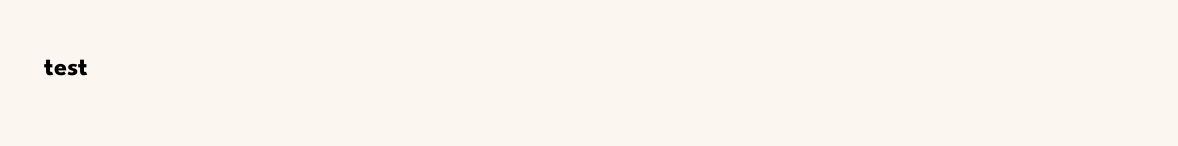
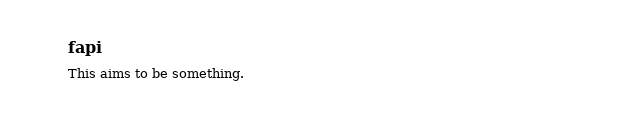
[44,59,88,76] test -> [68,41,102,56] [68,68,244,81] fapi // This aims to be something.

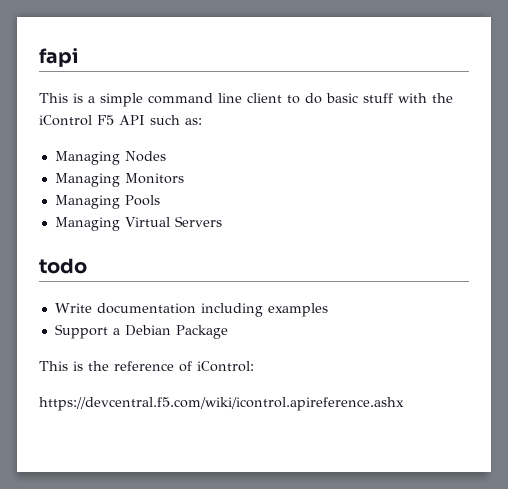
[100,68,244,81] aims to be something. -> [73,93,453,107] [39,115,202,126] [54,151,166,165] [54,173,184,187] [54,195,160,209] [54,216,222,231] [39,258,87,274] [54,303,328,317] [54,324,228,339] [39,361,254,372] [39,397,404,411] is a simple command line client to do basic stuff with the iControl F5 API such as: // Managing Nodes // Managing Monitors // Managing Pools // Managing Virtual Servers // todo // Write documentation including examples // Support a Debian Package // This is the reference of iControl: // https://devcentral.f5.com/wiki/icontrol.apireference.ashx

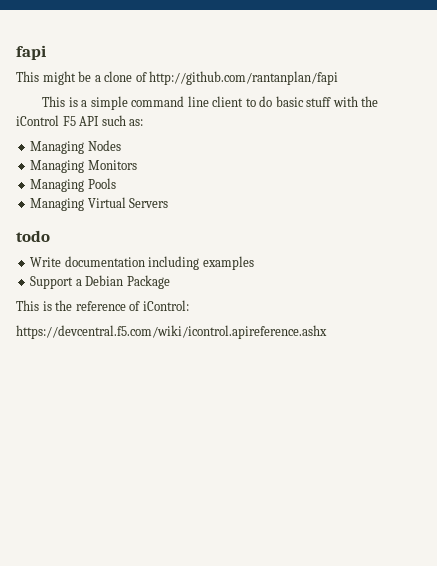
(79, 57) none -> [16,71,339,85] // This might be a clone of http://github.com/rantanplan/fapi

